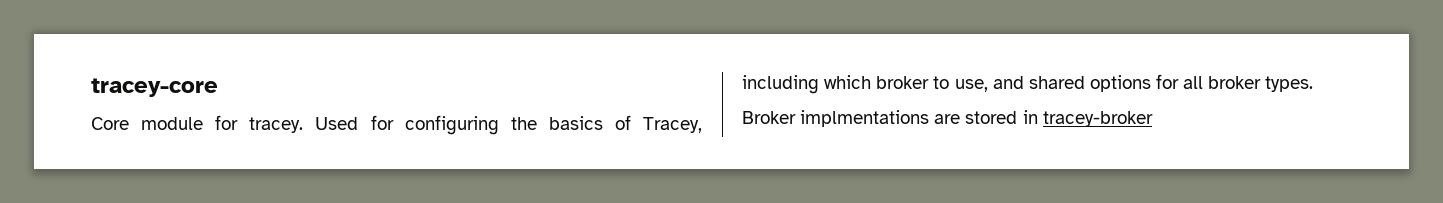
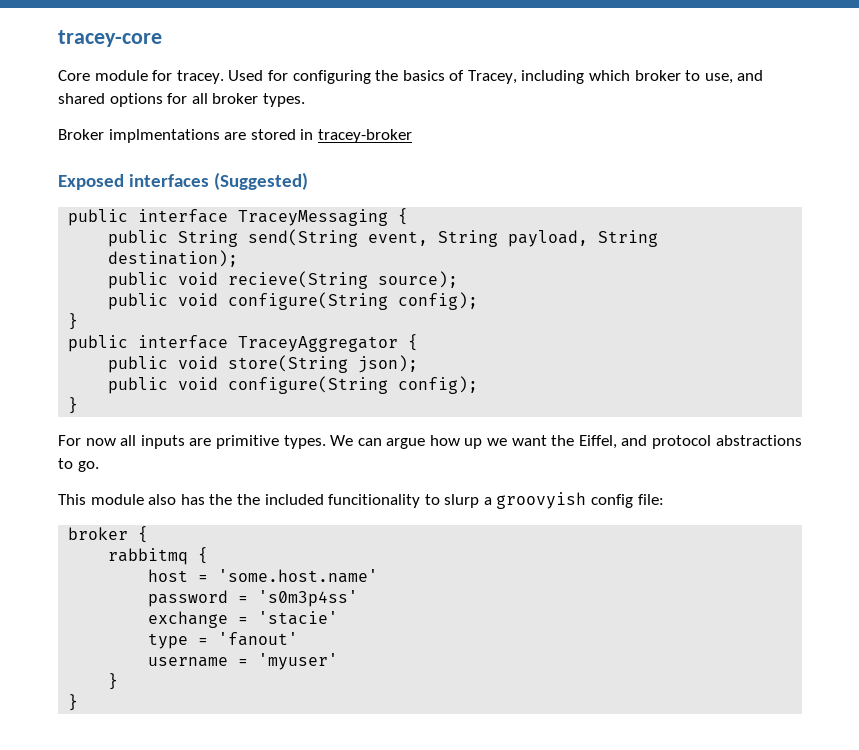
(1153, 119) none -> [58,172,309,190] [68,208,409,226] [108,229,659,247] [108,250,239,267] [108,271,459,289] [108,292,479,310] [68,313,79,330] [68,334,419,352] [108,355,419,373] [108,376,479,394] [68,397,79,414] [58,435,802,449] [58,458,99,472] [58,492,664,509] [68,526,149,543] [108,547,209,565] [148,569,379,583] [148,590,359,607] [148,611,339,628] [148,632,299,649] [148,653,339,670] [108,673,119,690] [68,694,79,711] // Exposed interfaces (Suggested) // public interface TraceyMessaging { // public String send(String event, String payload, String destination); // public void recieve(String source); // public void configure(String config); // } // public interface TraceyAggregator { // public void store(String json); // public void configure(String config); // } // For now all inputs are primitive types. We can argue how up we want the Eiffel, and protocol abstractions to go. // This module also has the the included funcitionality to slurp a groovyish config file: // broker { // rabbitmq { // host = 'some.host.name' // password = 's0m3p4ss' // exchange = 'stacie' // type = 'fanout' // username = 'myuser' // } // }

